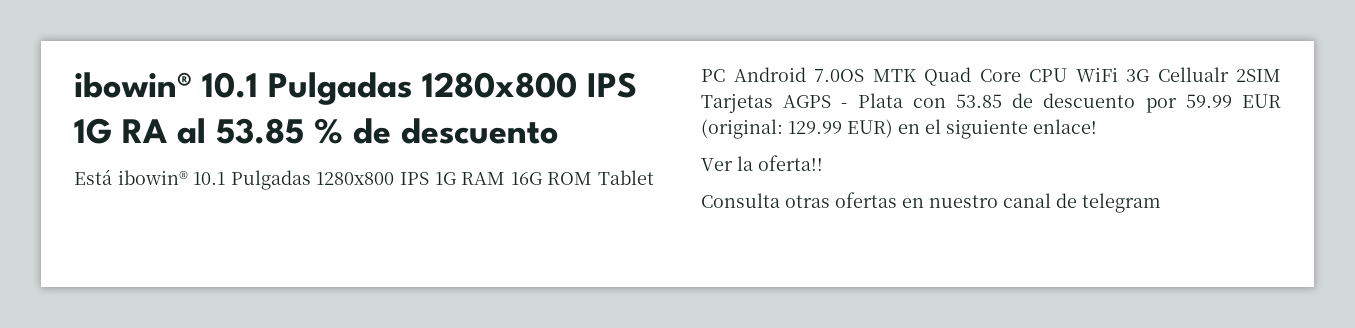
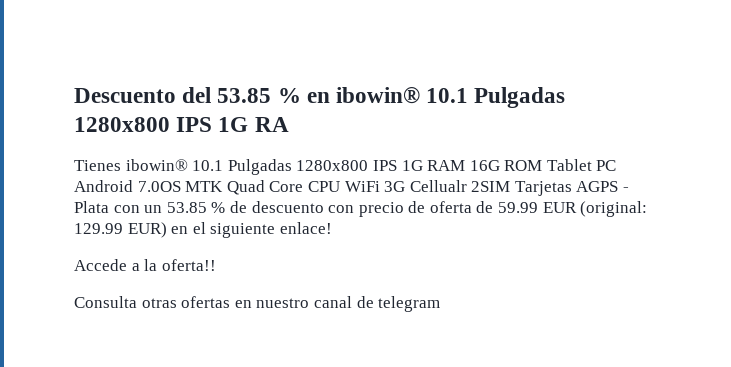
(74, 85) none -> [74,87,330,103] Descuento del 53.85 % en
[177,118,559,144] [74,169,112,185] al 53.85 % de descuento // Está -> [74,160,121,171] // Tienes
[956,93,1177,113] 53.85 de descuento por -> [144,201,494,217] un 53.85 % de descuento con precio de oferta de
[701,158,733,171] Ver -> [74,259,140,271] Accede a

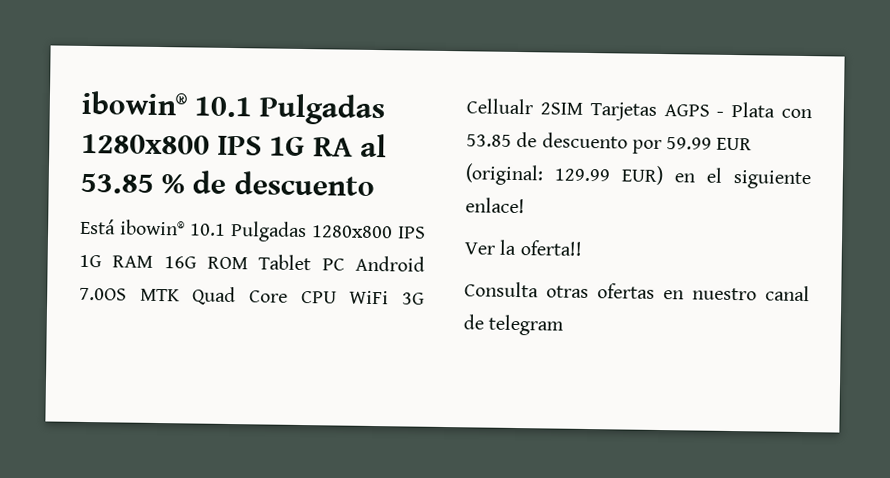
[74,87,330,103] Descuento del 53.85 % en -> (81, 103) none
[74,160,121,171] // Tienes -> [359,133,387,158] [80,170,375,197] [80,218,116,235] al 53.85 % de descuento // Está
[144,201,494,217] un 53.85 % de descuento con precio de oferta de -> [466,131,662,155] 53.85 de descuento por
[74,259,140,271] Accede a -> [464,242,495,255] Ver

